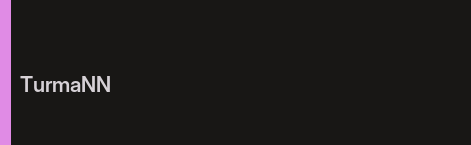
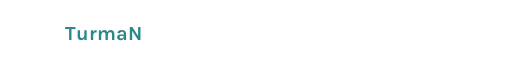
[20,76,111,92] TurmaNN -> [65,27,142,41] TurmaN

